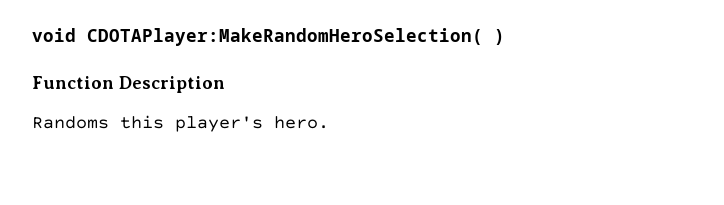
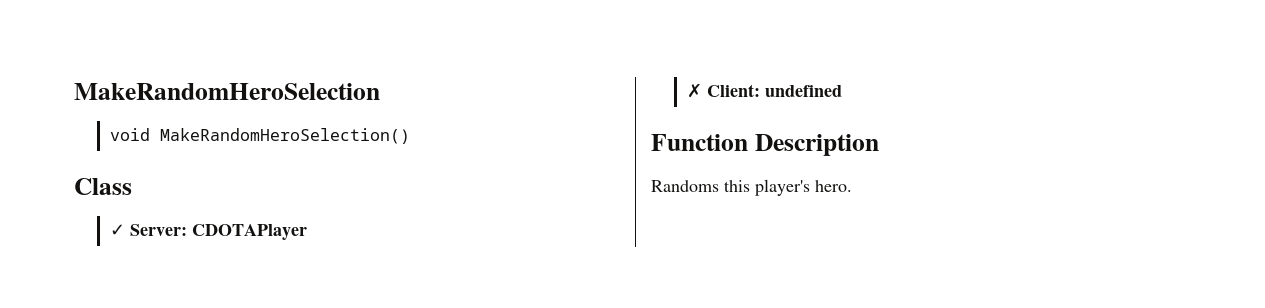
[32,28,505,46] void CDOTAPlayer:MakeRandomHeroSelection( ) -> [74,83,380,100] [109,128,410,144] [74,178,132,195] [109,224,307,240] [686,83,842,98] MakeRandomHeroSelection // void MakeRandomHeroSelection() // Class // ✓ Server: CDOTAPlayer // ✗ Client: undefined

